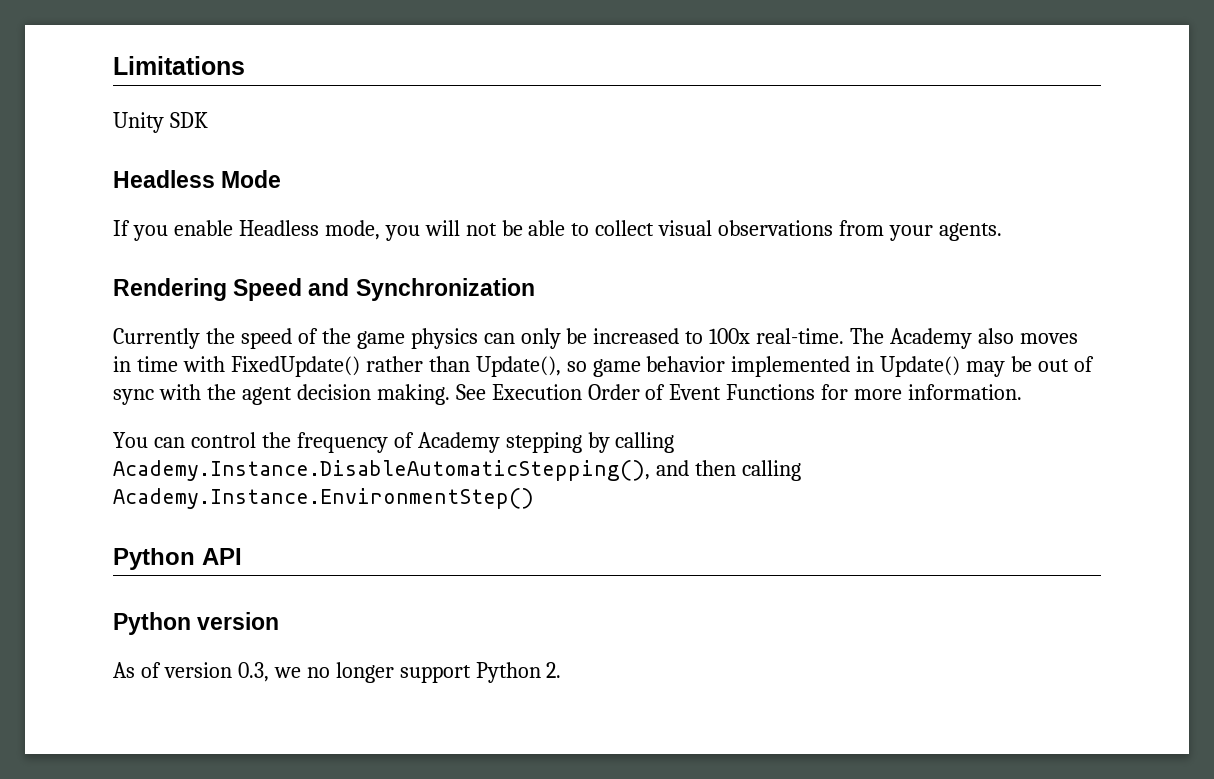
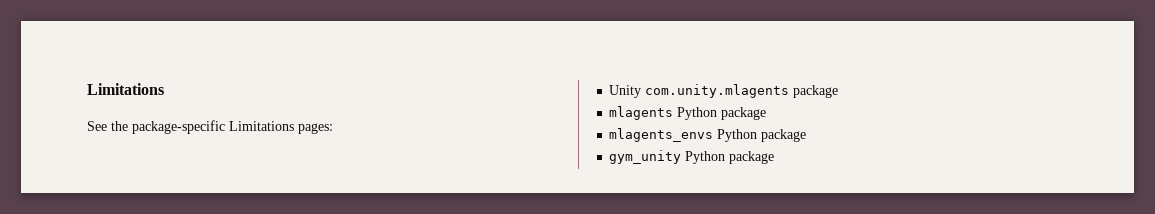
[113,112,208,133] [113,170,282,188] [113,220,1003,241] [113,278,535,301] [113,328,1078,349] [113,356,1095,377] [113,384,1023,405] [113,432,675,453] [113,460,801,481] [113,488,534,509] [113,548,242,570] [113,612,280,635] [113,662,562,683] Unity SDK // Headless Mode // If you enable Headless mode, you will not be able to collect visual observations from your agents. // Rendering Speed and Synchronization // Currently the speed of the game physics can only be increased to 100x real-time. The Academy also moves in time with FixedUpdate() rather than Update(), so game behavior implemented in Update() may be out of sync with the agent decision making. See Execution Order of Event Functions for more information. // You can control the frequency of Academy stepping by calling Academy.Instance.DisableAutomaticStepping(), and then calling Academy.Instance.EnvironmentStep() // Python API // Python version // As of version 0.3, we no longer support Python 2. -> [87,120,333,134] [609,84,839,98] [609,106,767,120] [609,128,807,142] [609,150,775,164] See the package-specific Limitations pages: // Unity com.unity.mlagents package // mlagents Python package // mlagents_envs Python package // gym_unity Python package

